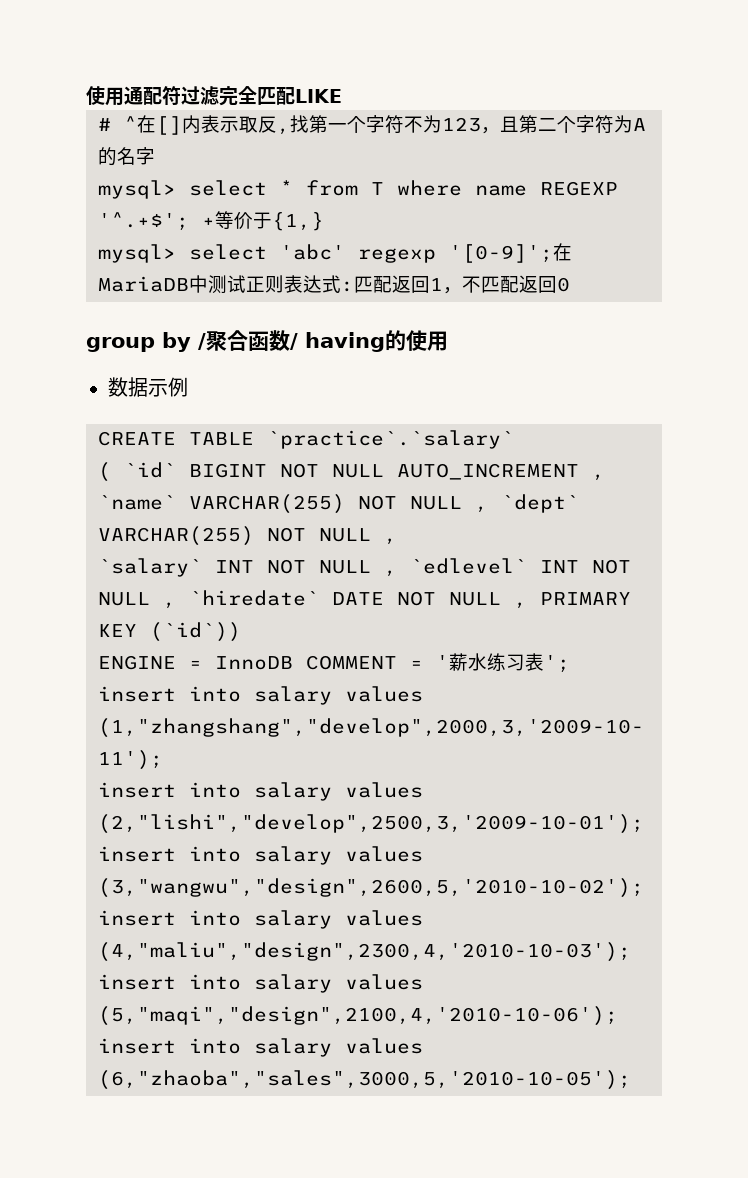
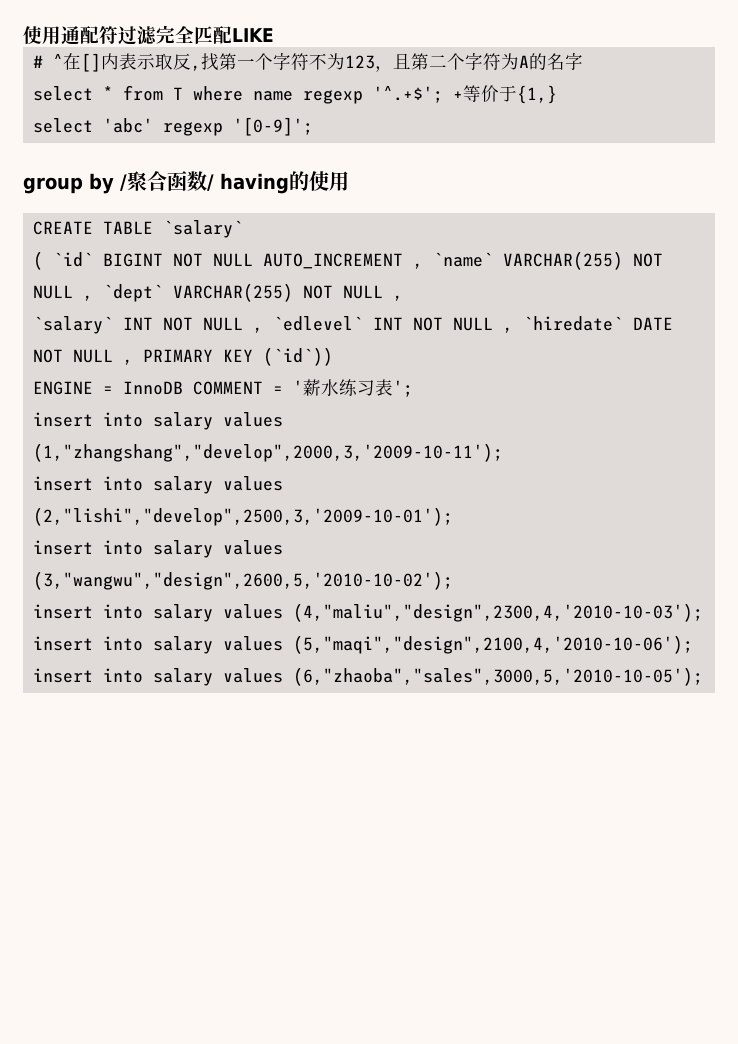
[98,180,176,199] mysql> -> (584, 61) none
[540,181,618,196] REGEXP -> [303,90,364,104] regexp
[98,244,176,263] mysql> -> (558, 94) none
[553,243,572,261] [98,275,570,294] 在MariaDB中测试正则表达式:匹配返回1，不匹配返回0 -> (314, 126) none
[108,377,188,397] // 数据示例 -> (349, 181) none
[267,430,514,449] `practice`.`salary` -> [163,220,244,238] `salary`

